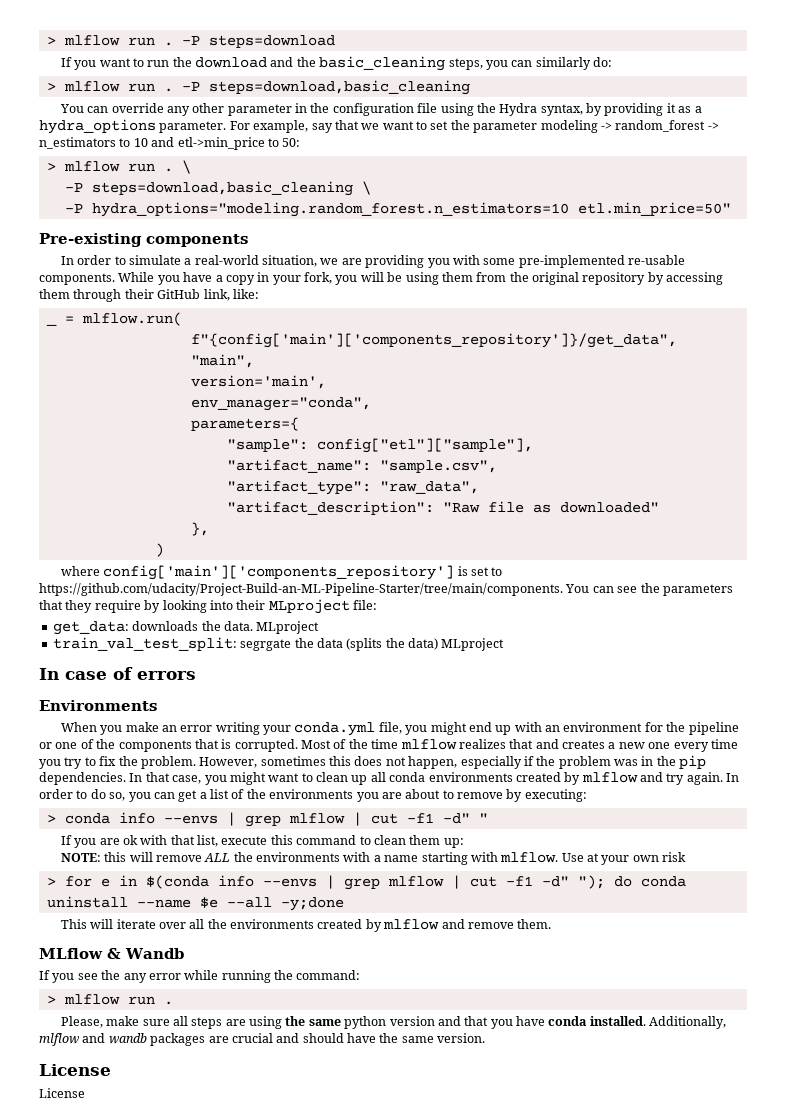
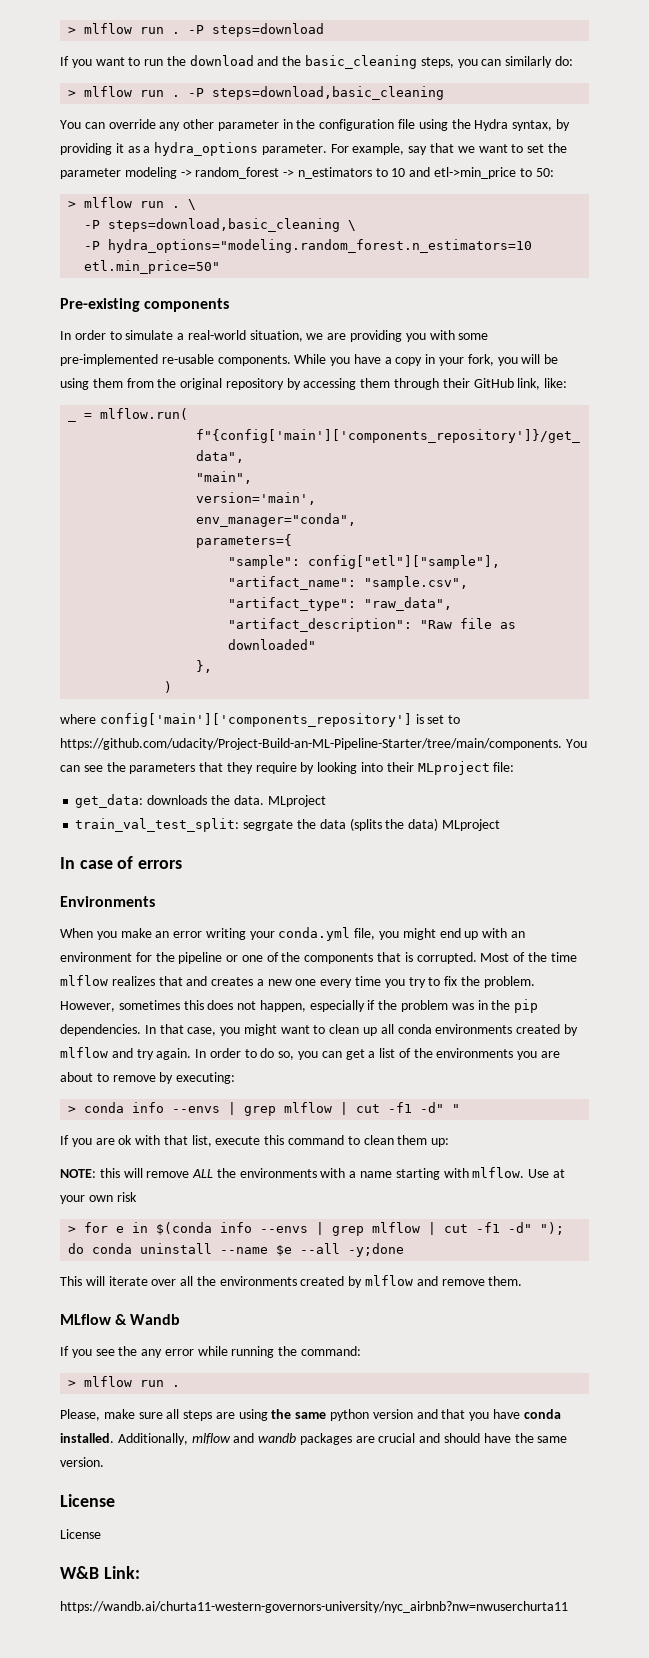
(85, 1093) none -> [60,1566,140,1579] [60,1601,568,1613] // W&B Link: // https://wandb.ai/churta11-western-governors-university/nyc_airbnb?nw=nwuserchurta11

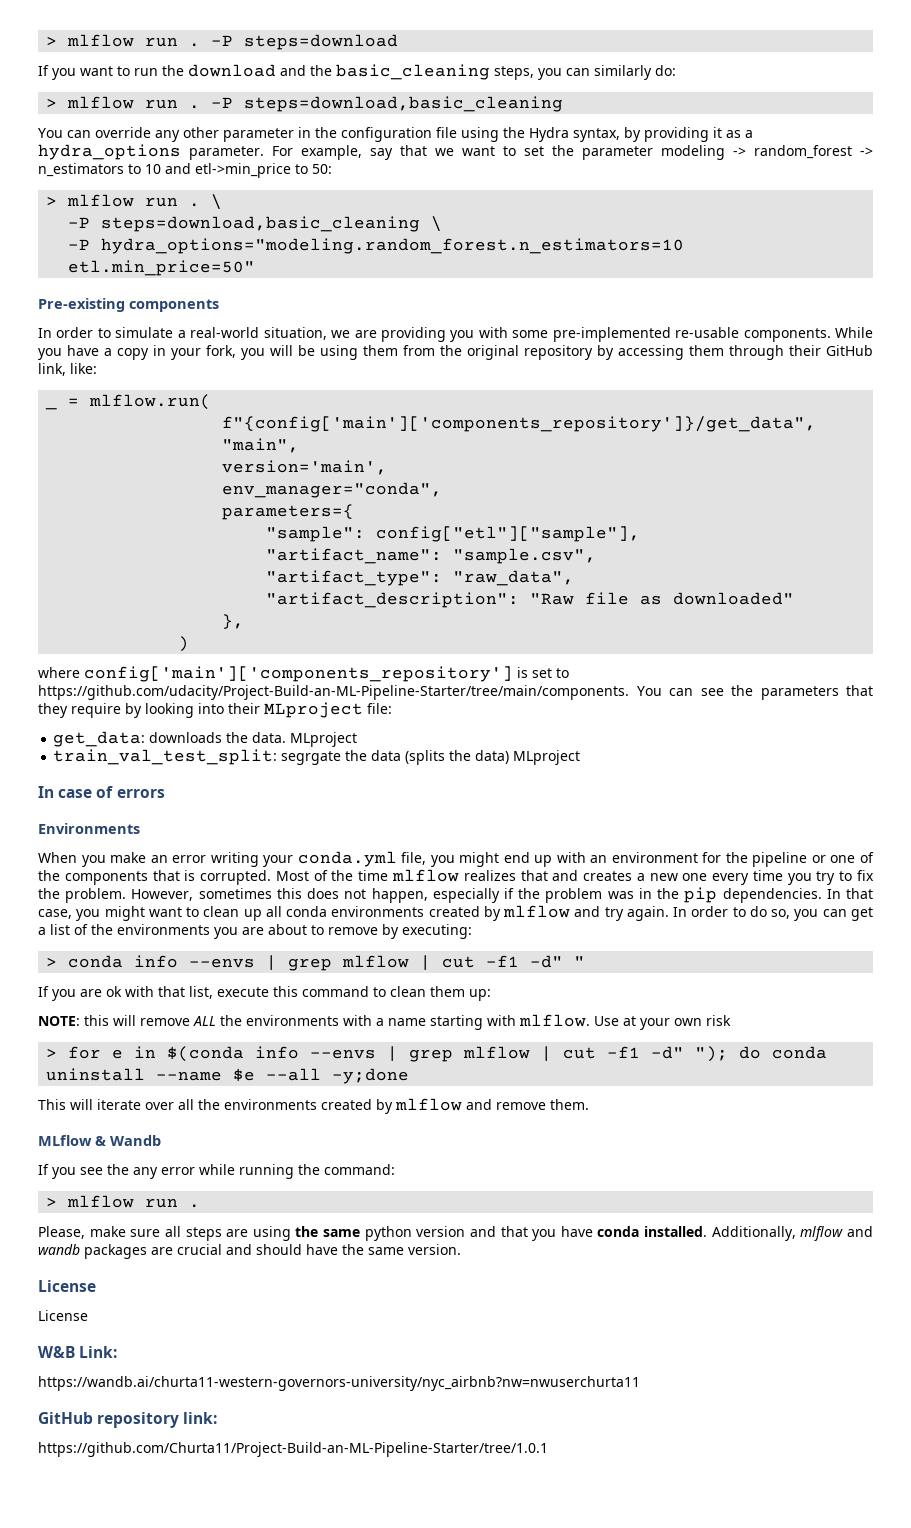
(568, 1607) none -> [38,1412,218,1428] [38,1442,548,1457] // GitHub repository link: // https://github.com/Churta11/Project-Build-an-ML-Pipeline-Starter/tree/1.0.1

